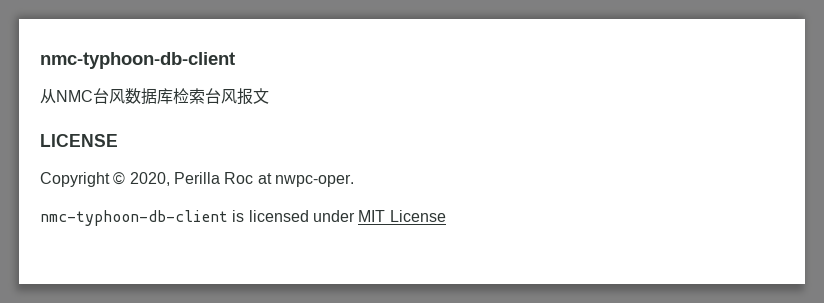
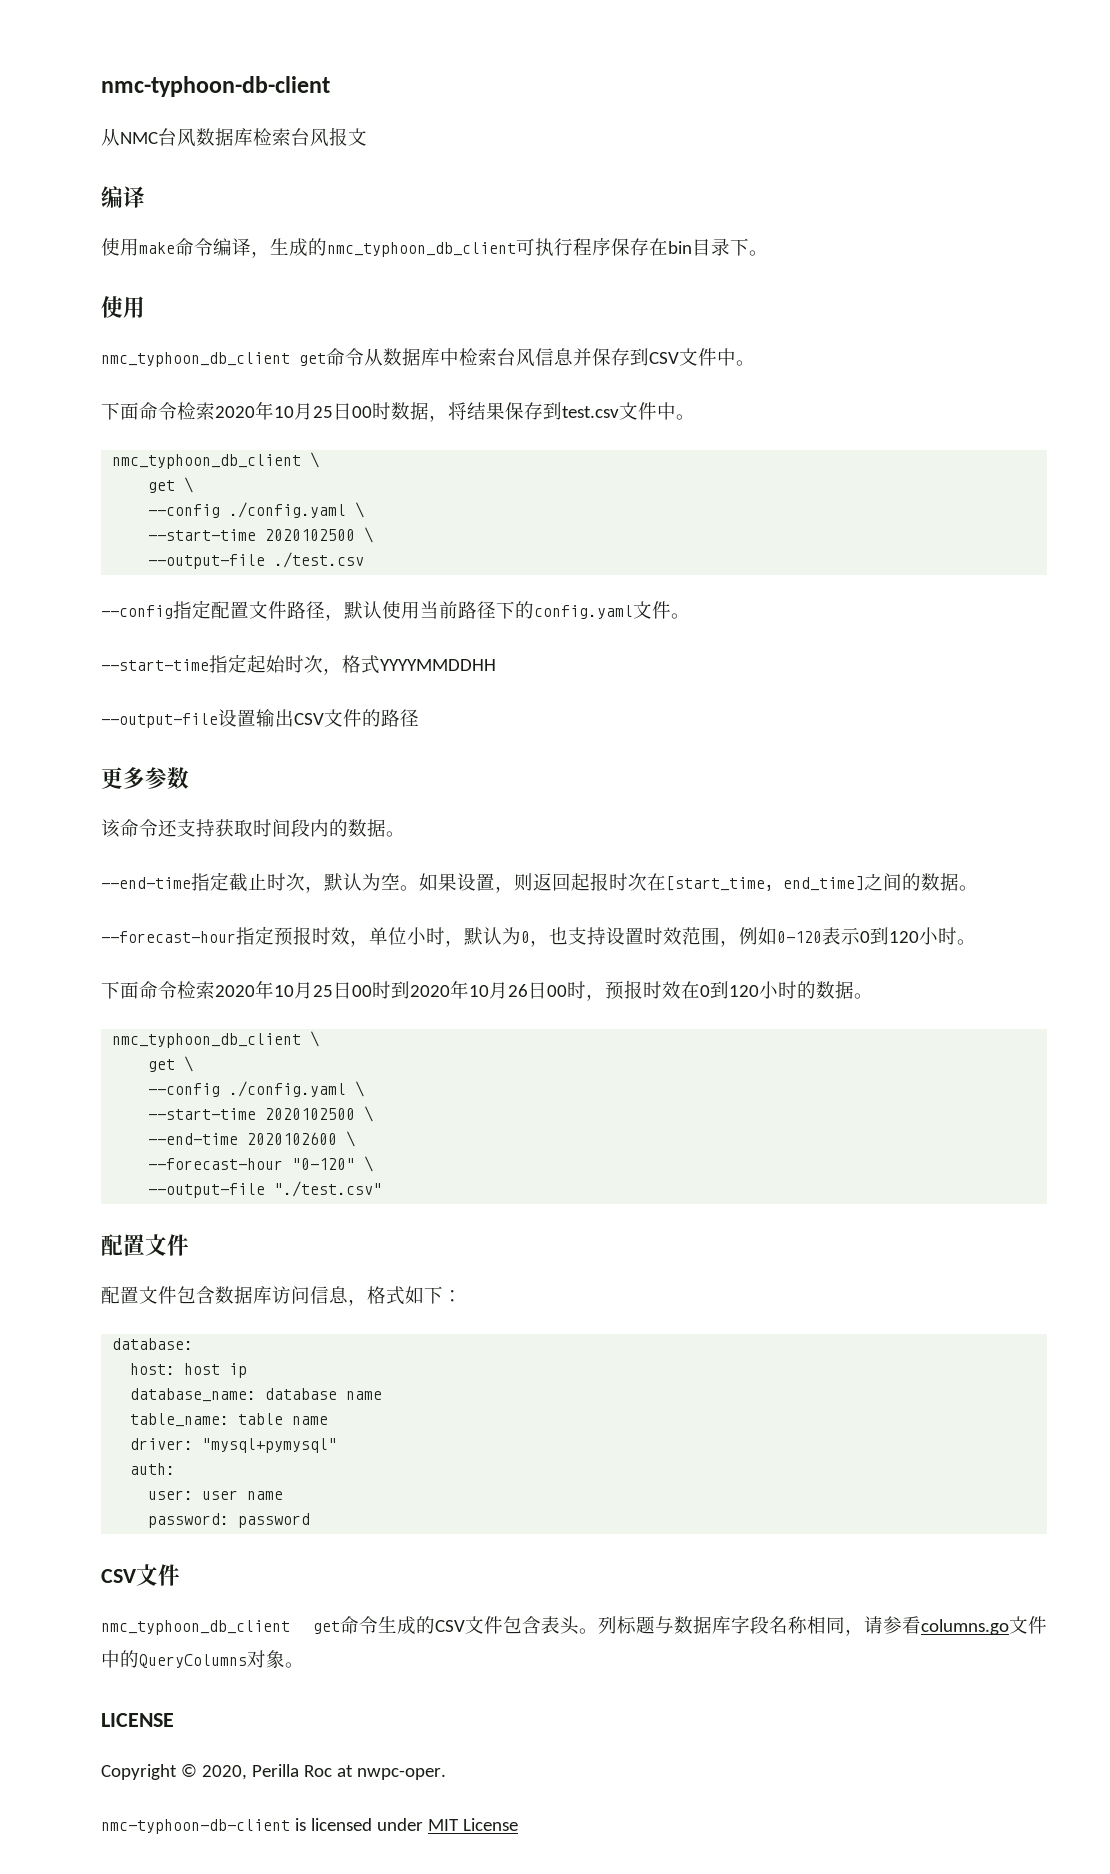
(269, 96) none -> [101,186,145,208] [101,238,768,258] [101,296,145,318] [101,348,755,367] [101,401,695,422] [112,452,320,469] [148,477,194,493] [148,502,365,518] [148,527,374,543] [148,552,365,569] [101,600,690,621] [101,654,496,675] [101,709,419,728] [101,767,189,789] [101,819,405,838] [101,872,978,893] [101,926,976,947] [101,980,873,1001] [112,1031,320,1048] [148,1056,194,1072] [148,1081,365,1097] [148,1106,374,1122] [148,1131,356,1147] [148,1156,374,1172] [148,1181,383,1198] [101,1234,189,1256] [101,1286,462,1306] [112,1338,194,1350] [130,1363,248,1378] [130,1388,383,1402] [130,1413,329,1427] [130,1438,338,1453] [130,1463,176,1475] [148,1490,284,1500] [148,1513,311,1528] [101,1564,180,1586] [101,1615,1047,1636] [101,1650,304,1668] // 编译 // 使用make命令编译，生成的nmc_typhoon_db_client可执行程序保存在bin目录下。 // 使用 // nmc_typhoon_db_client get命令从数据库中检索台风信息并保存到CSV文件中。 // 下面命令检索2020年10月25日00时数据，将结果保存到test.csv文件中。 // nmc_typhoon_db_client \ // get \ // --config ./config.yaml \ // --start-time 2020102500 \ // --output-file ./test.csv // --config指定配置文件路径，默认使用当前路径下的config.yaml文件。 // --start-time指定起始时次，格式YYYYMMDDHH // --output-file设置输出CSV文件的路径 // 更多参数 // 该命令还支持获取时间段内的数据。 // --end-time指定截止时次，默认为空。如果设置，则返回起报时次在[start_time, end_time]之间的数据。 // --forecast-hour指定预报时效，单位小时，默认为0，也支持设置时效范围，例如0-120表示0到120小时。 // 下面命令检索2020年10月25日00时到2020年10月26日00时，预报时效在0到120小时的数据。 // nmc_typhoon_db_client \ // get \ // --config ./config.yaml \ // --start-time 2020102500 \ // --end-time 2020102600 \ // --forecast-hour "0-120" \ // --output-file "./test.csv" // 配置文件 // 配置文件包含数据库访问信息，格式如下： // database: // host: host ip // database_name: database name // table_name: table name // driver: "mysql+pymysql" // auth: // user: user name // password: password // CSV文件 // nmc_typhoon_db_client get命令生成的CSV文件包含表头。列标题与数据库字段名称相同，请参看columns.go文件中的QueryColumns对象。

